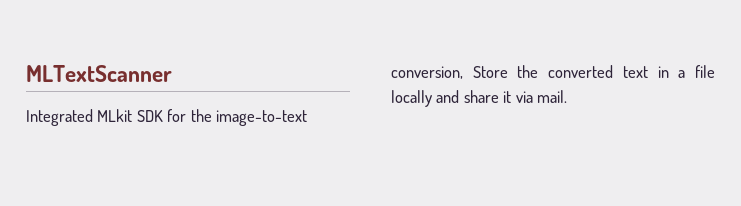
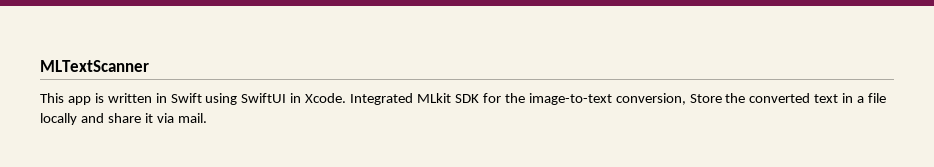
(172, 73) none -> [40,93,347,105] This app is written in Swift using SwiftUI in Xcode.

